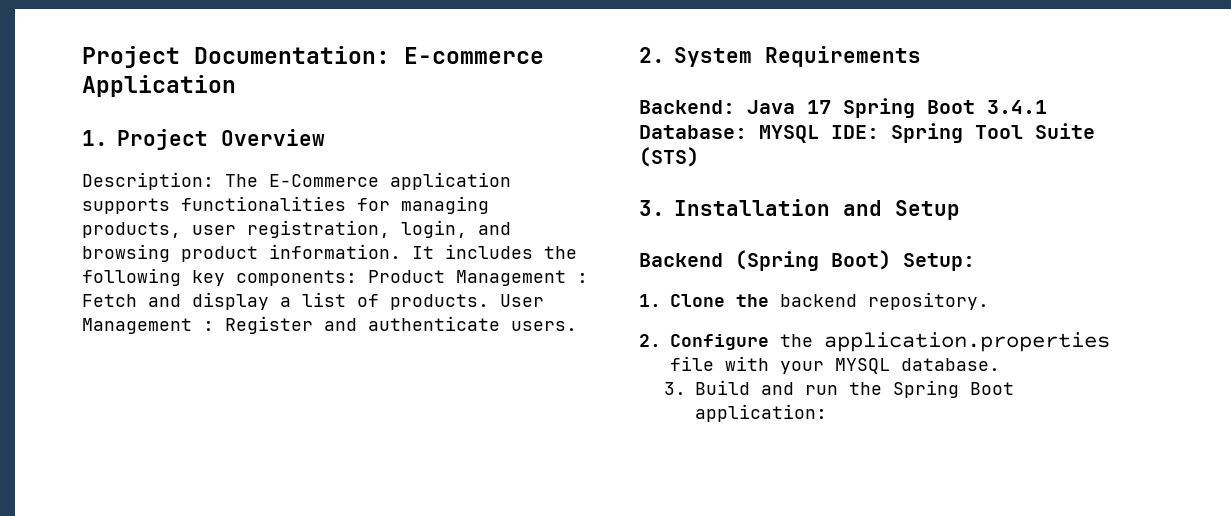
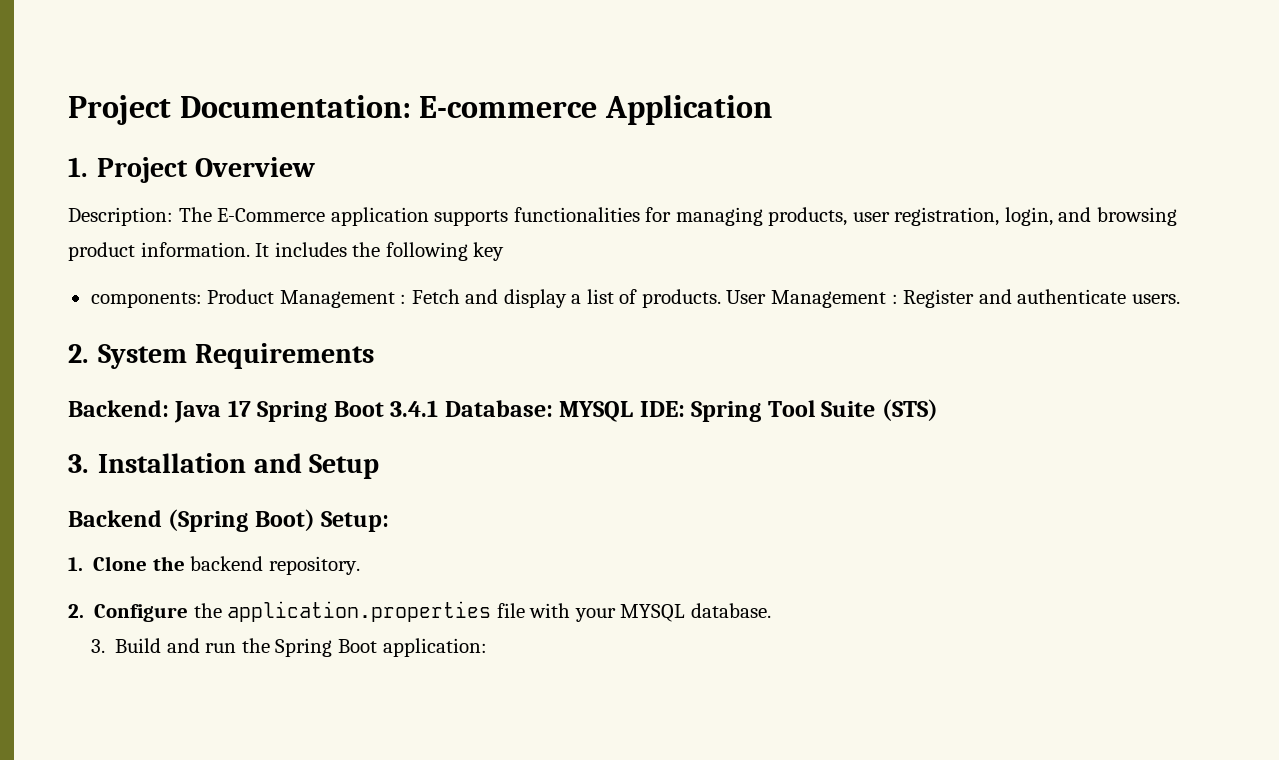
(225, 278) none -> (505, 251) //

